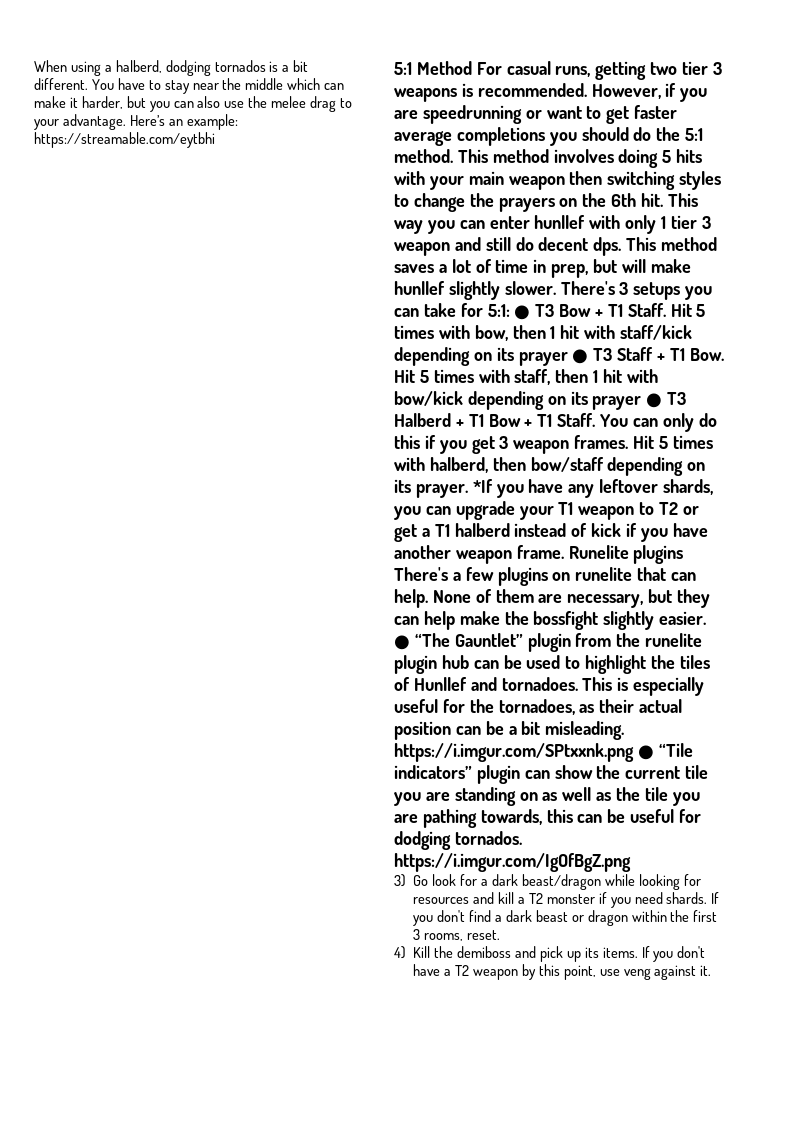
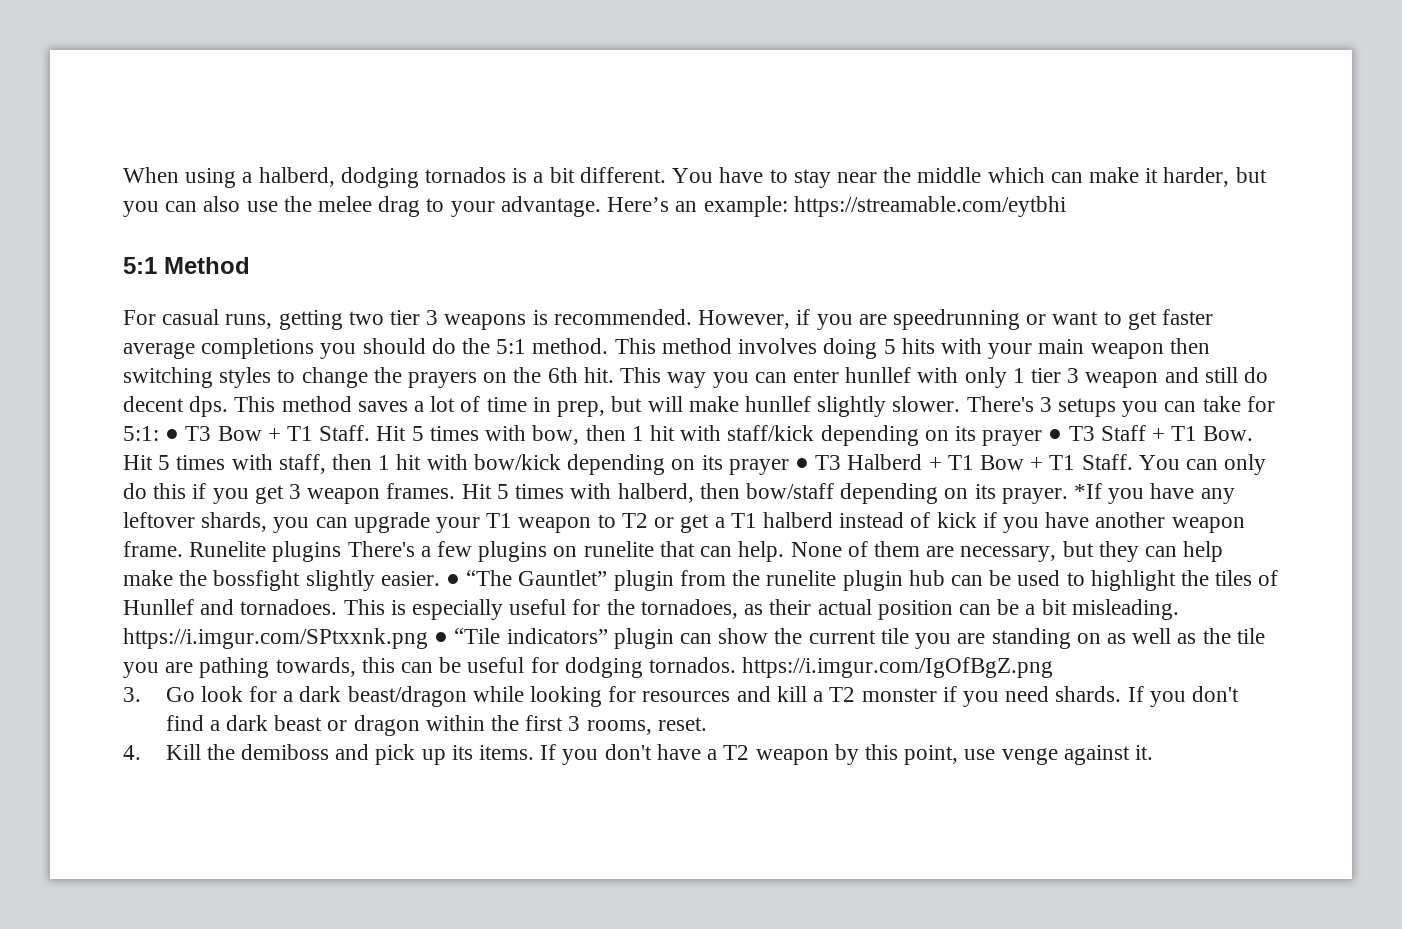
(472, 68) none -> (250, 265) //
[394,874,406,887] 3) -> [123,687,141,702] 3.
[394,946,406,959] 4) -> [123,745,141,760] 4.
[623,968,651,980] veng -> [1001,748,1058,765] venge

